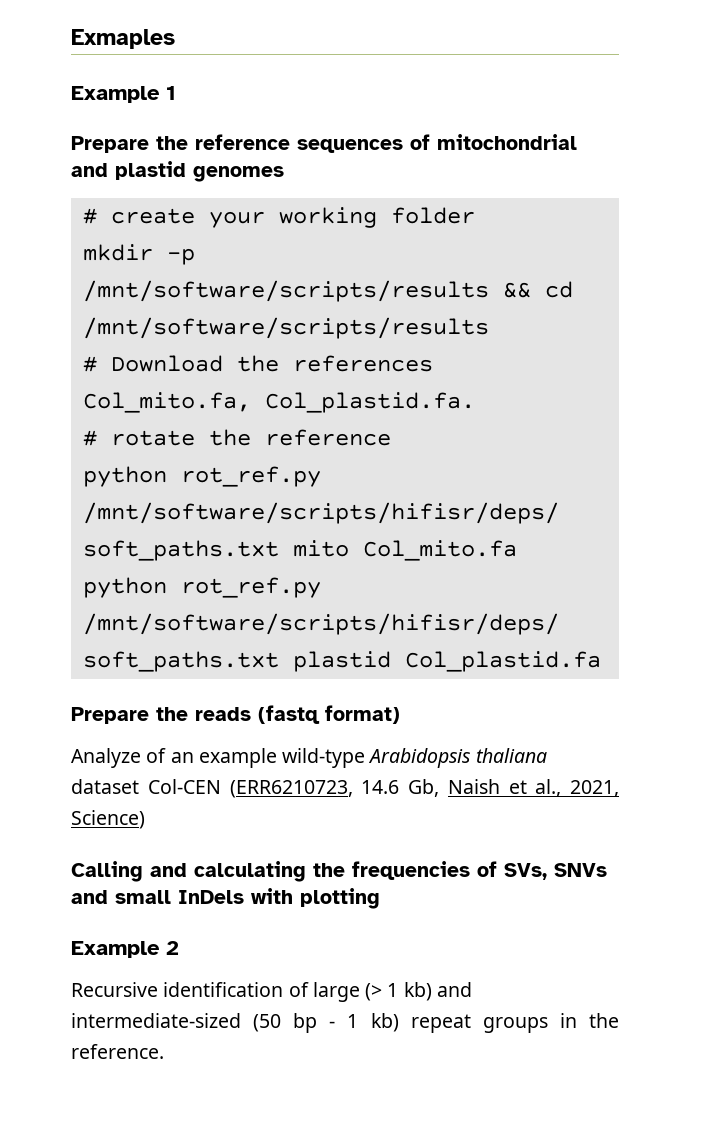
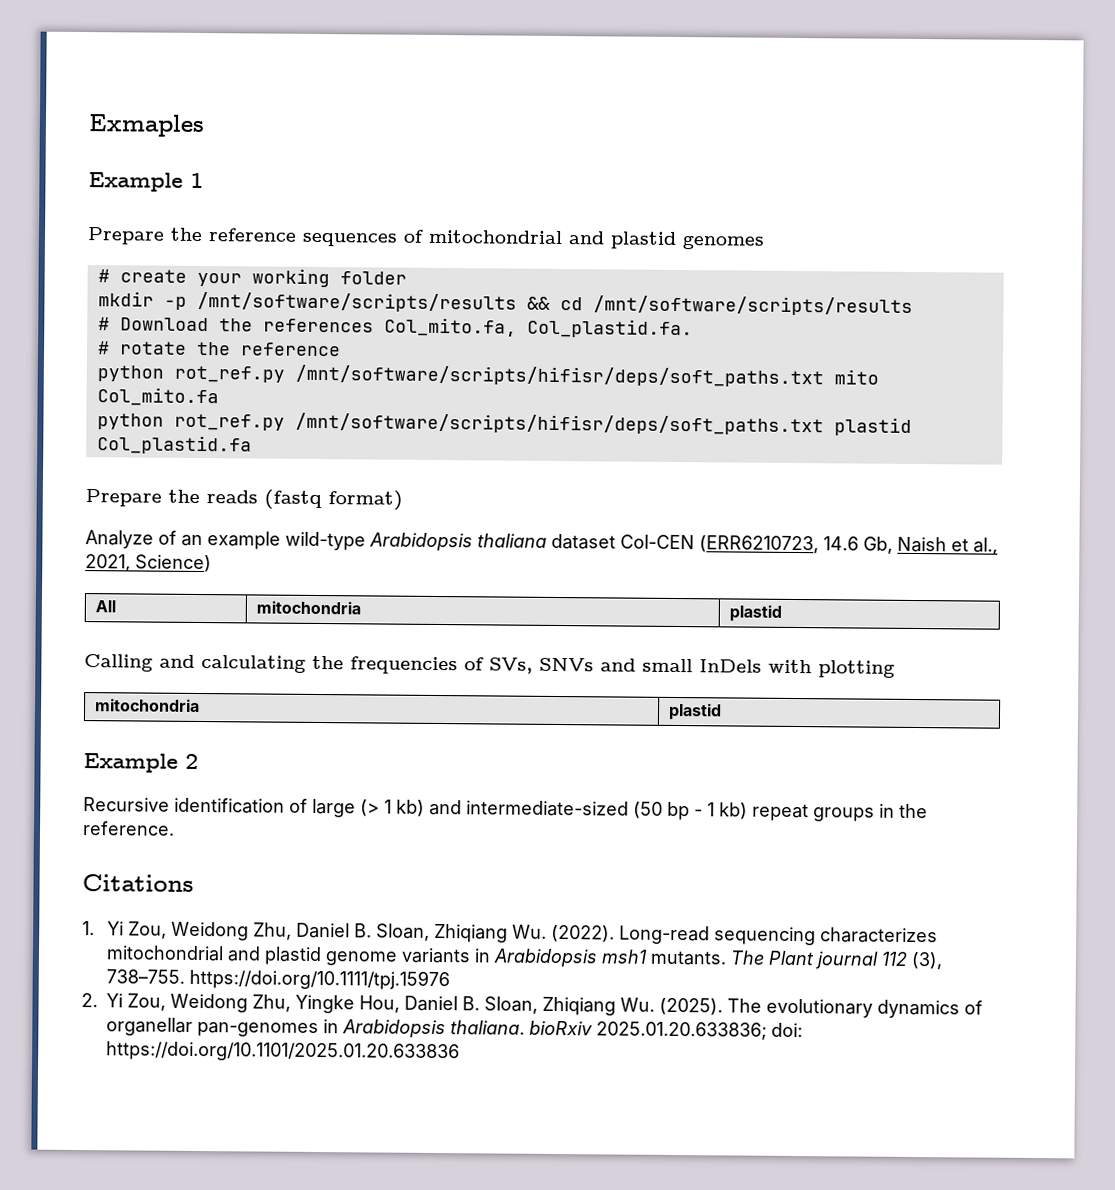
(145, 819) none -> [95,600,117,613] [256,600,362,615] [729,604,783,622] // All | mitochondria | plastid
(380, 898) none -> [95,698,201,713] [668,702,723,721] // mitochondria | plastid
(164, 1051) none -> [82,874,194,892] [82,921,939,946] [106,945,944,970] [106,968,451,991] [81,993,984,1019] [106,1017,804,1040] [106,1041,461,1063] // Citations // 1. Yi Zou, Weidong Zhu, Daniel B. Sloan, Zhiqiang Wu. (2022). Long-read sequencing characterizes mitochondrial and plastid genome variants in Arabidopsis msh1 mutants. The Plant journal 112 (3), 738–755. https://doi.org/10.1111/tpj.15976 // 2. Yi Zou, Weidong Zhu, Yingke Hou, Daniel B. Sloan, Zhiqiang Wu. (2025). The evolutionary dynamics of organellar pan-genomes in Arabidopsis thaliana. bioRxiv 2025.01.20.633836; doi: https://doi.org/10.1101/2025.01.20.633836

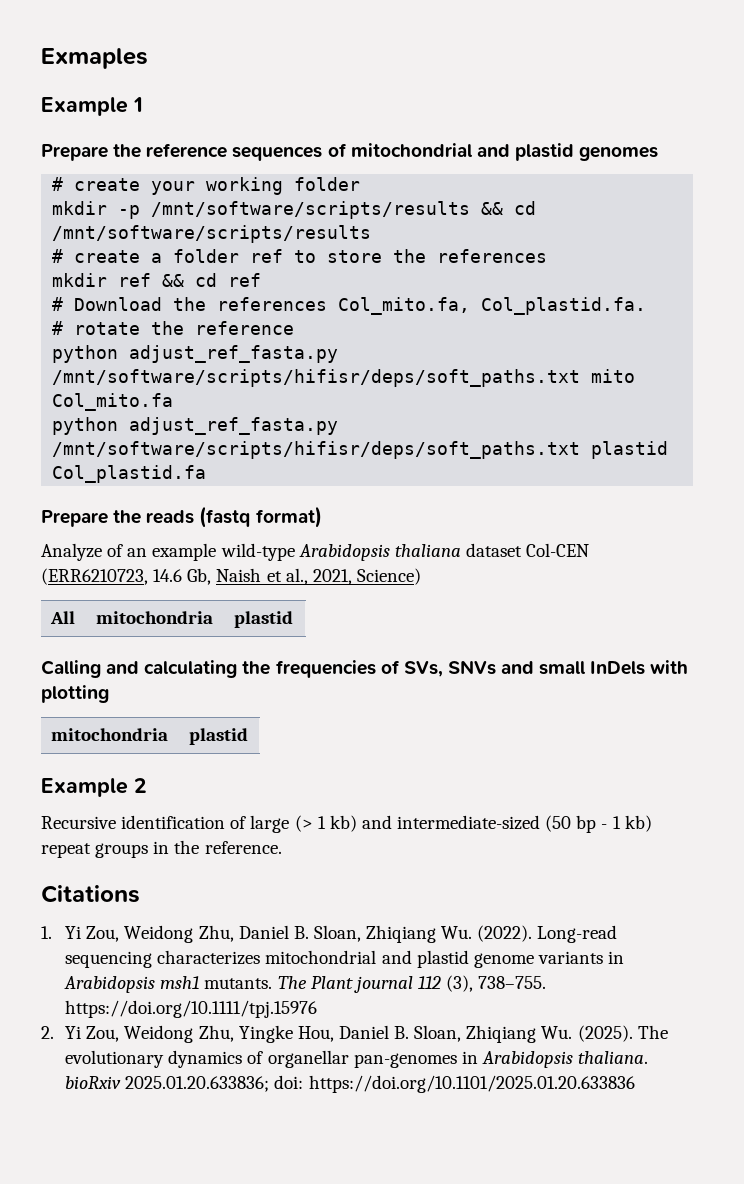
(913, 305) none -> [52,249,548,263] [52,273,262,287] // # create a folder ref to store the references // mkdir ref && cd ref
[173,365,285,383] rot_ref.py -> [129,345,339,363] adjust_ref_fasta.py
[173,413,285,431] rot_ref.py -> [129,417,339,435] adjust_ref_fasta.py

